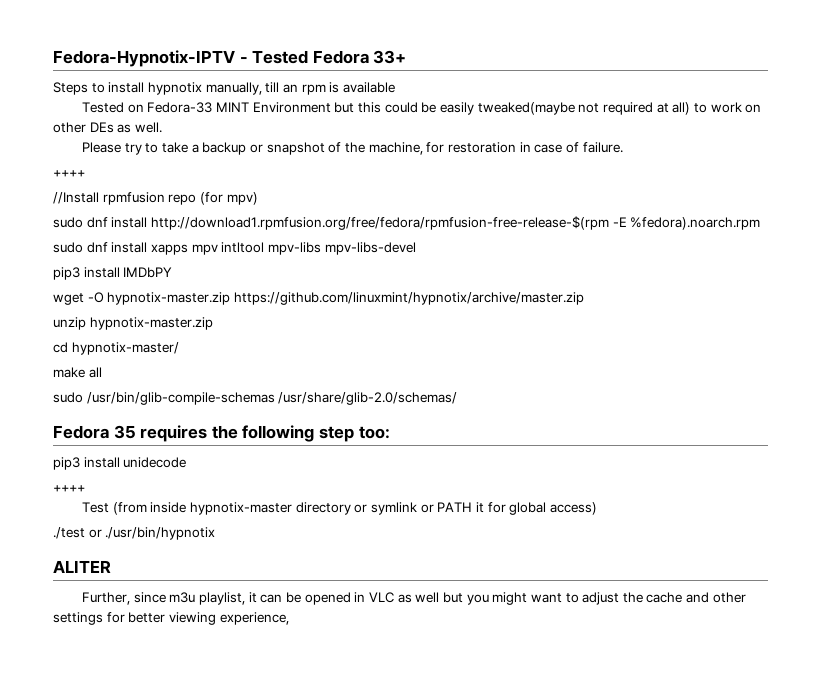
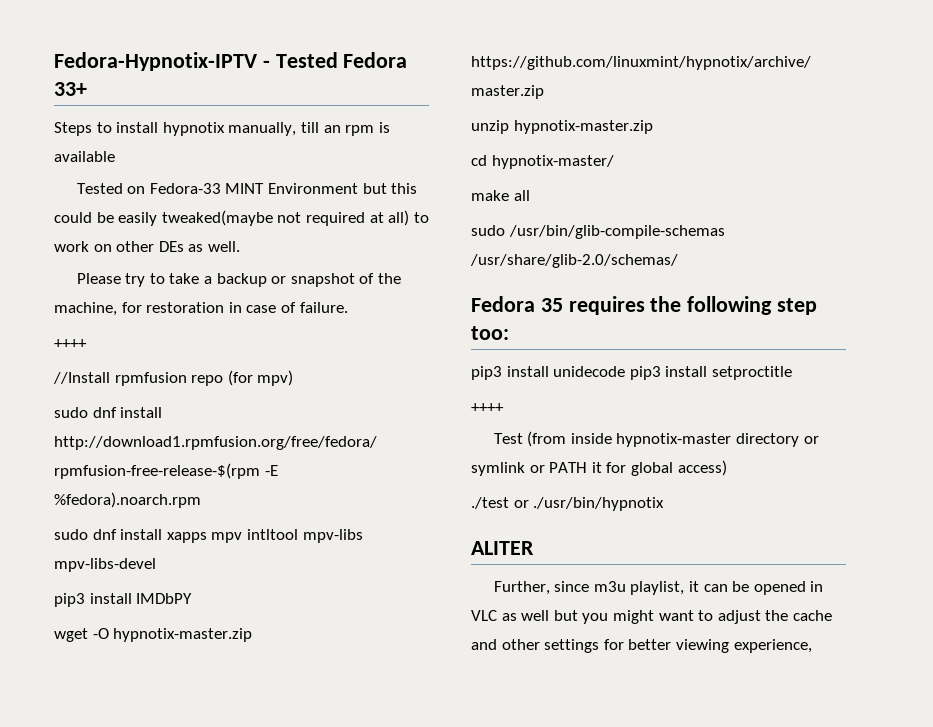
(187, 462) none -> [629,366,792,380] pip3 install setproctitle

